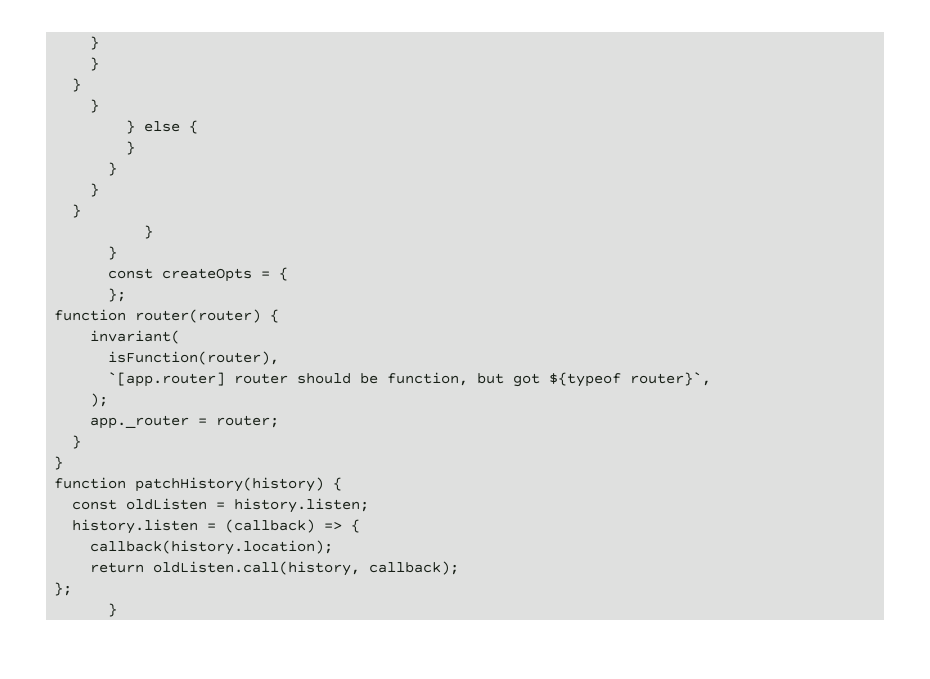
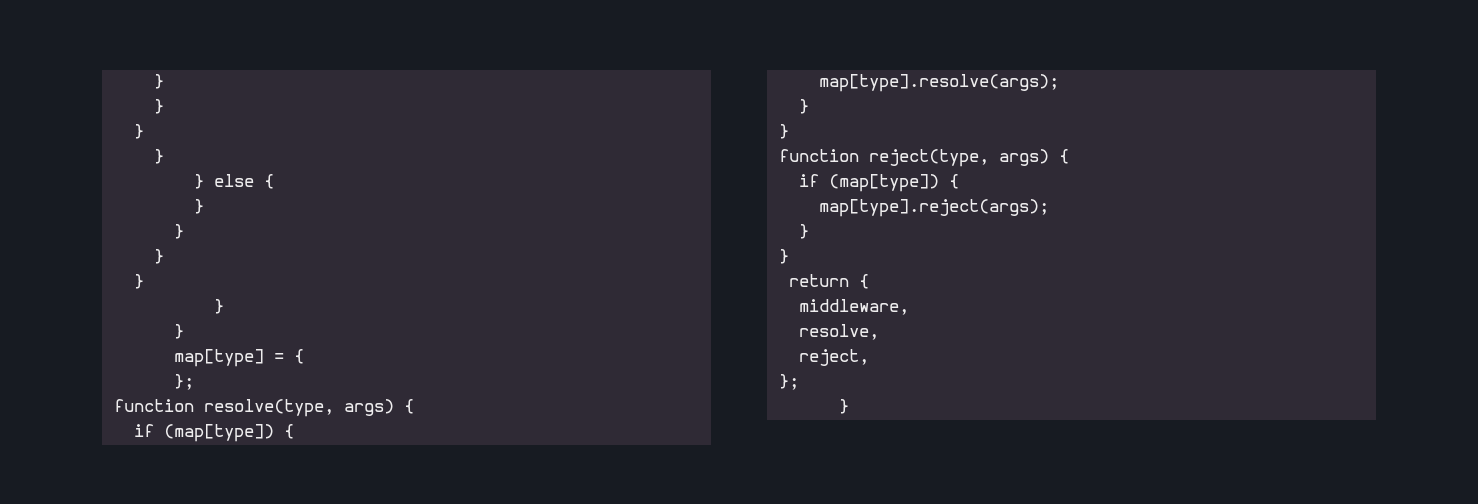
[108,268,253,282] const createOpts -> [174,349,264,367] map[type]
[135,309,280,323] [90,330,181,344] [108,351,280,365] [108,372,712,387] [90,393,109,407] [90,415,280,429] router(router) { // invariant( // isFunction(router), // `[app.router] router should be function, but got ${typeof router}`, // ); // app._router = router; -> [204,399,414,417] [134,424,294,442] [819,74,1059,92] resolve(type, args) { // if (map[type]) { // map[type].resolve(args);
[135,477,343,492] [72,498,370,513] [72,519,361,534] [90,540,334,555] [90,561,460,576] patchHistory(history) { // const oldListen = history.listen; // history.listen = (callback) => { // callback(history.location); // return oldListen.call(history, callback); -> [869,149,1069,167] [799,174,959,192] [819,199,1049,217] [799,224,809,239] [779,249,789,264] [789,274,869,289] [799,299,909,315] [799,324,879,340] [799,349,869,366] reject(type, args) { // if (map[type]) { // map[type].reject(args); // } // } // return { // middleware, // resolve, // reject,

